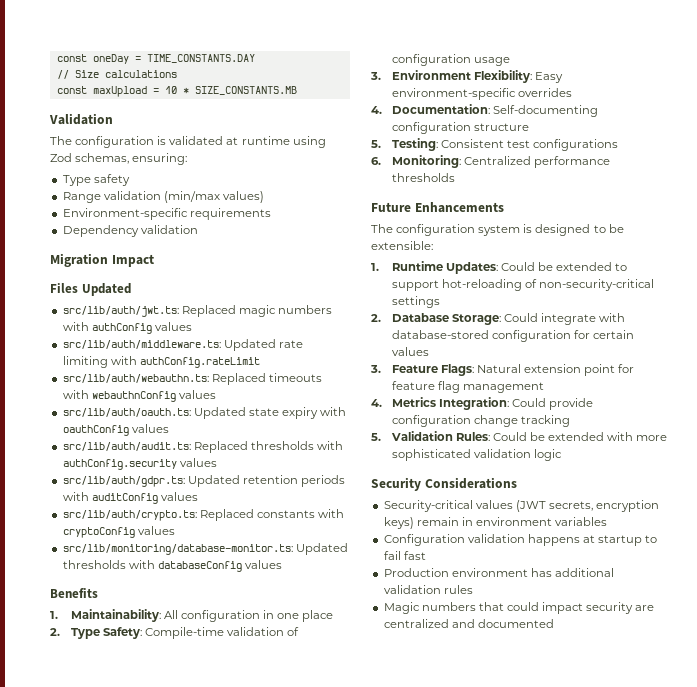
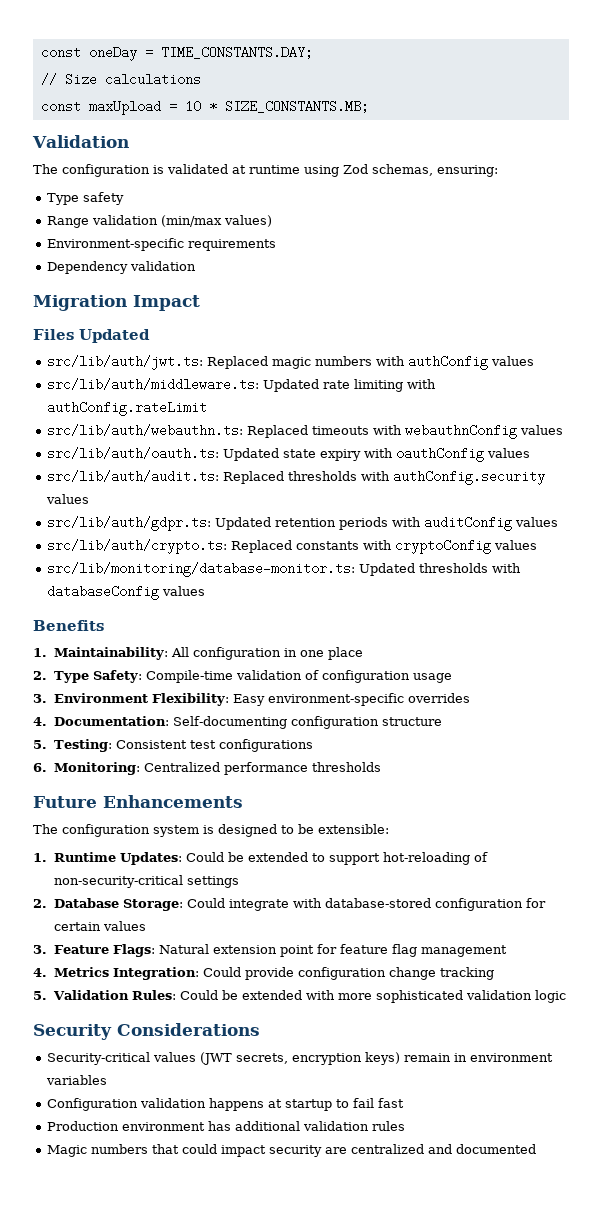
[146,54,255,63] TIME_CONSTANTS.DAY -> [160,46,313,59] TIME_CONSTANTS.DAY;
[194,86,297,95] SIZE_CONSTANTS.MB -> [224,100,369,113] SIZE_CONSTANTS.MB;

